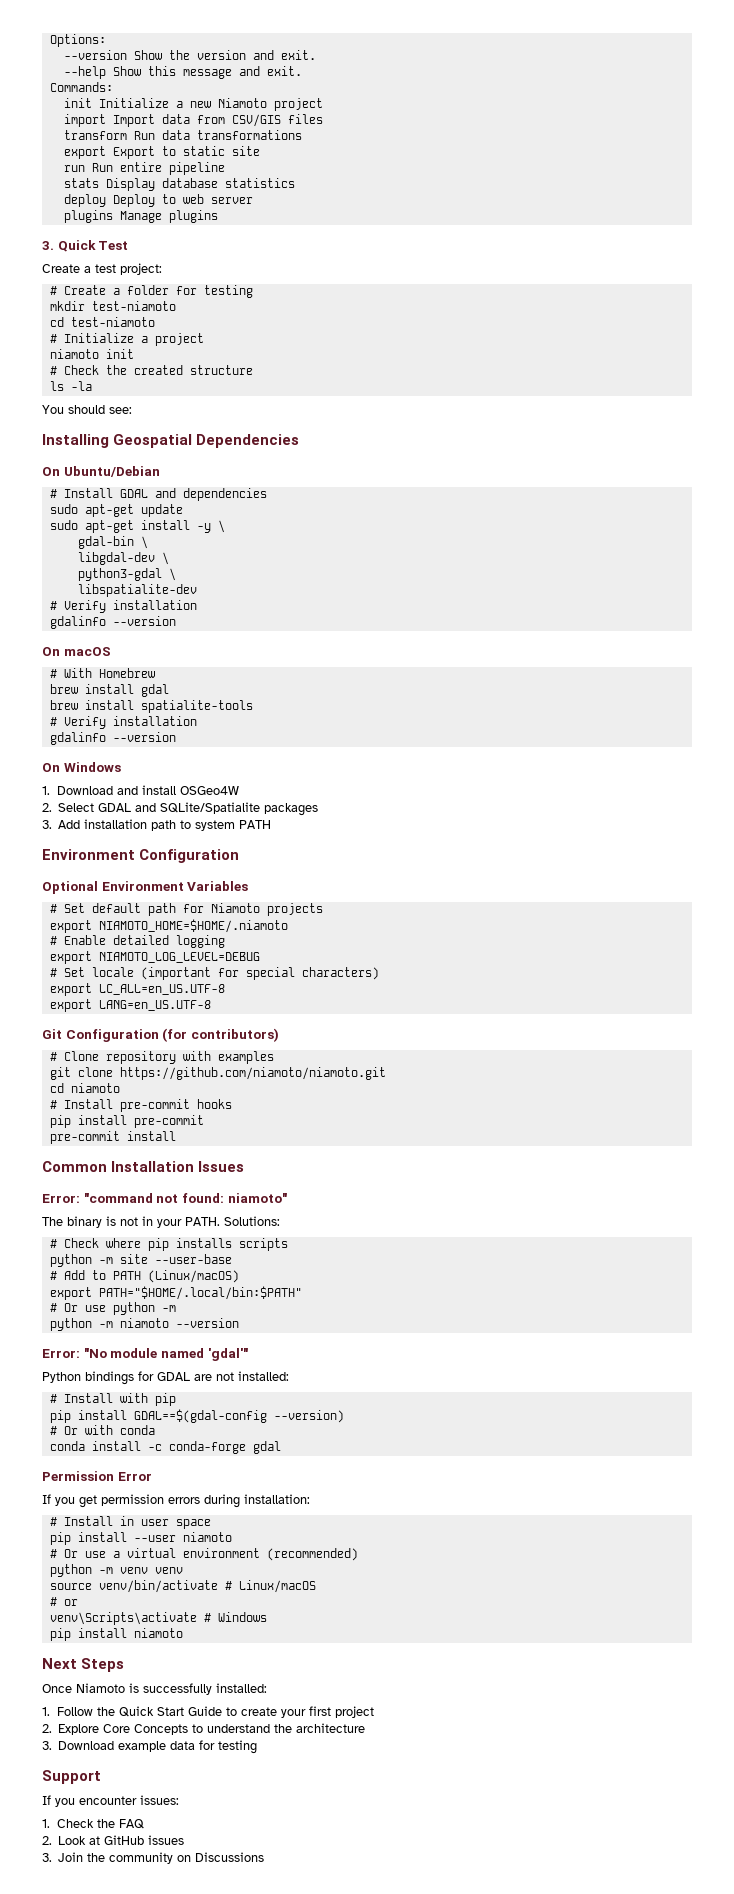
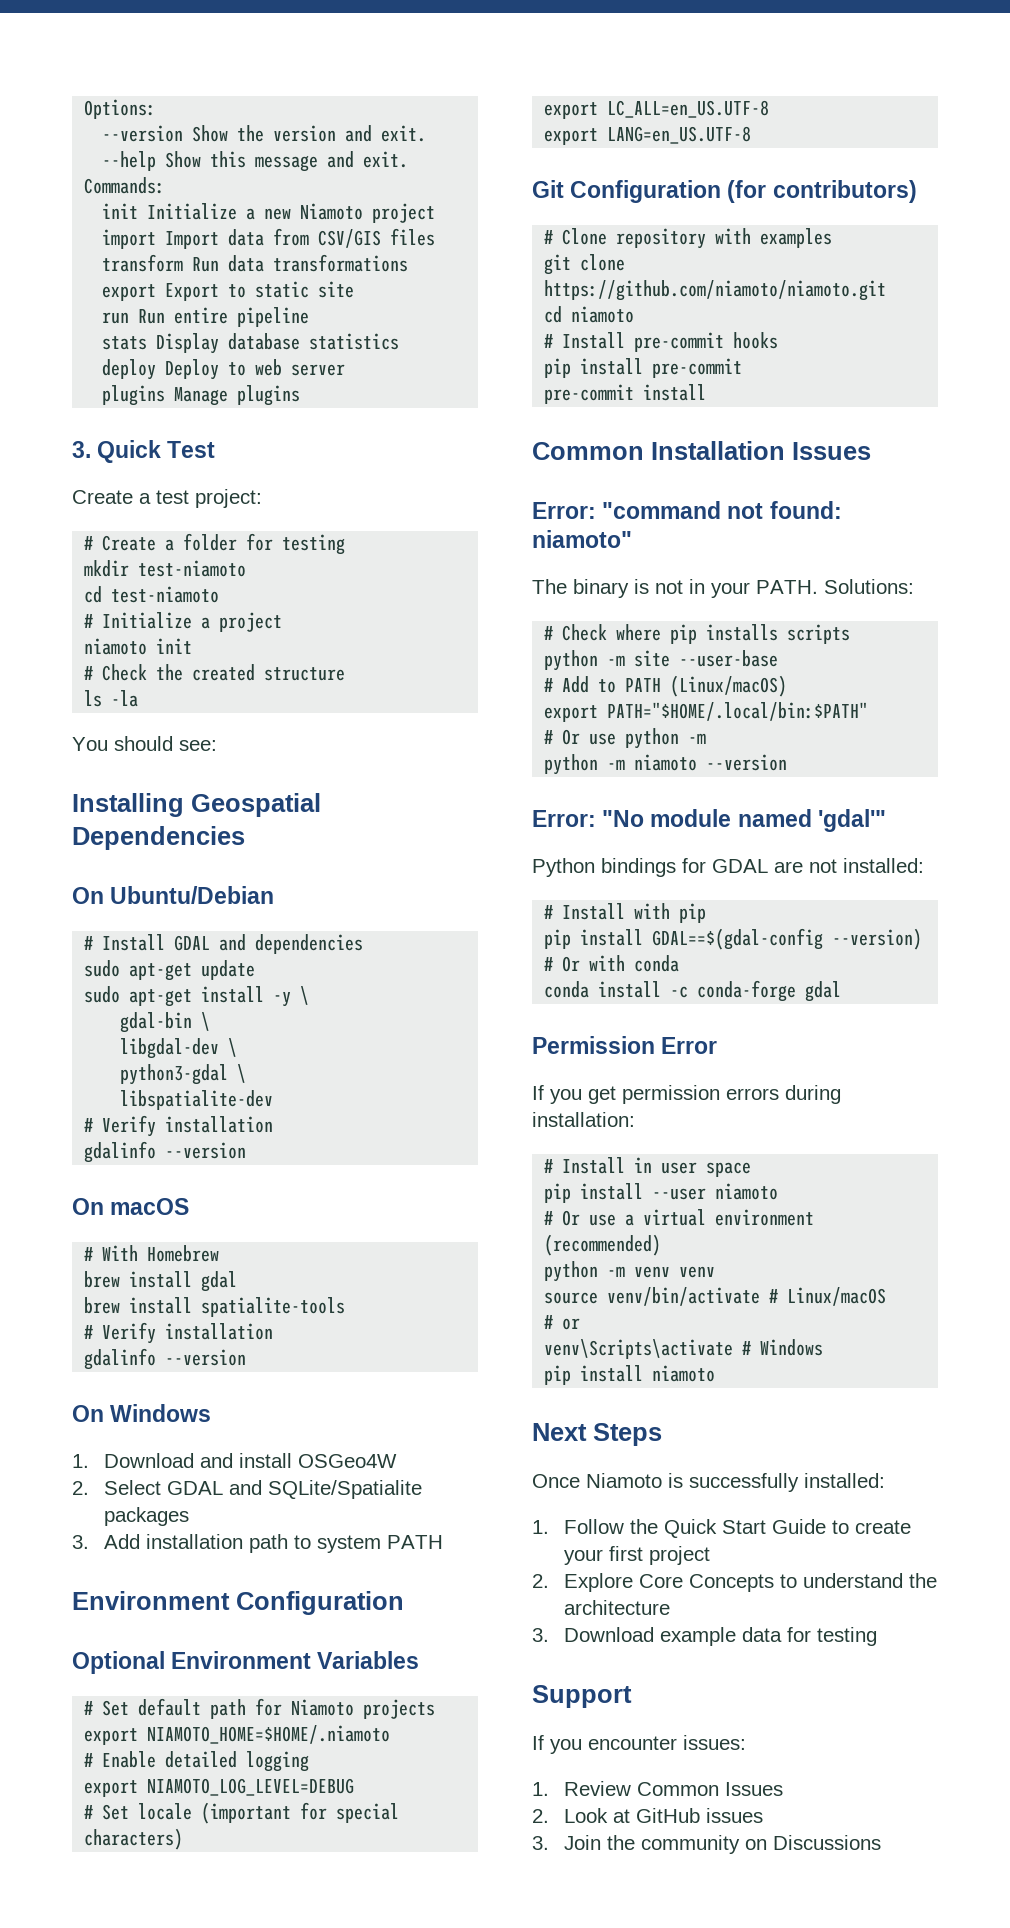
[56,1819,144,1829] Check the FAQ -> [563,1781,783,1796] Review Common Issues

